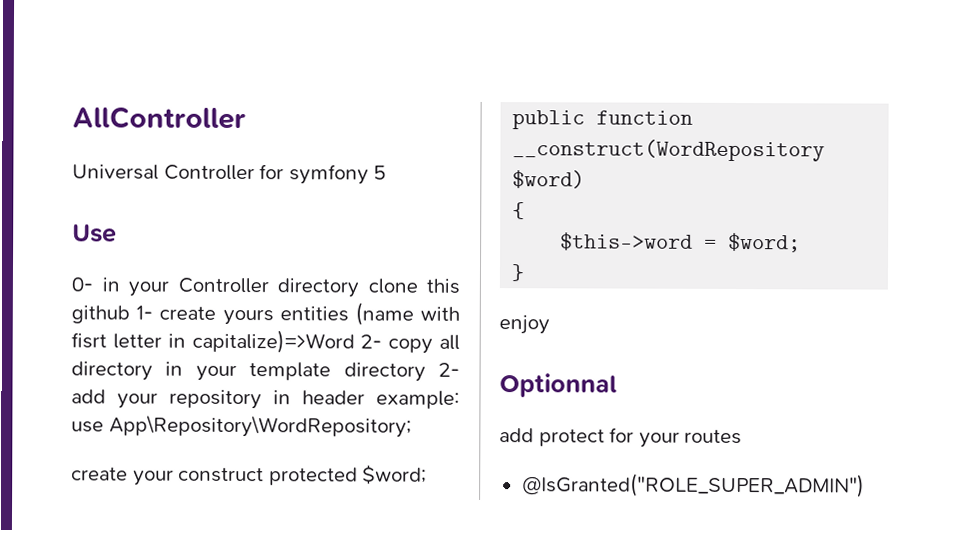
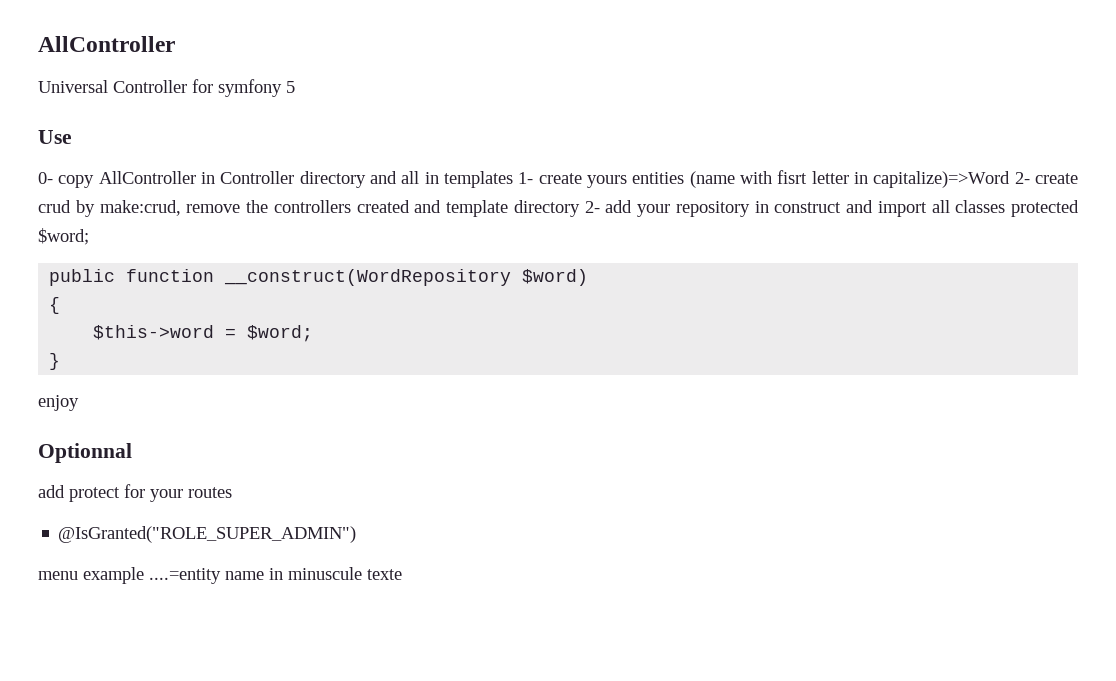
[101,277,460,298] [71,305,130,324] in your Controller directory clone this github -> [58,171,513,188] copy AllController in Controller directory and all in templates
[388,334,460,354] [71,361,237,381] copy all directory in your -> [1035,173,1079,184] [38,200,442,217] create crud by make:crud, remove the controllers created and
[302,390,460,409] [71,415,412,438] [71,467,265,486] header example: use App\Repository\WordRepository; // create your construct -> [774,200,1006,217] construct and import all classes
(865, 485) none -> [38,567,402,584] // menu example ....=entity name in minuscule texte

